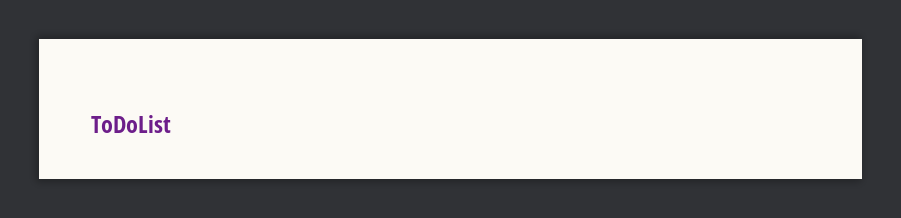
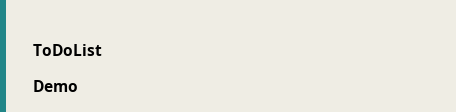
(171, 124) none -> [33,80,78,92] // Demo

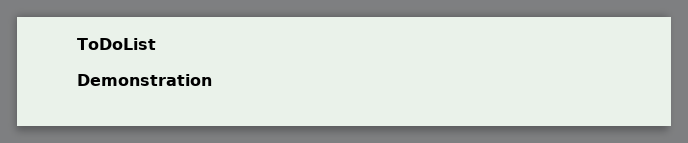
[33,80,78,92] Demo -> [77,74,212,86] Demonstration

